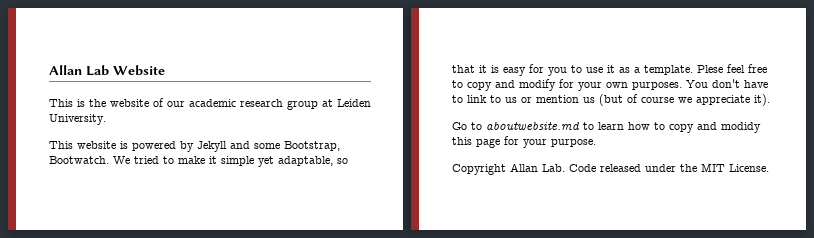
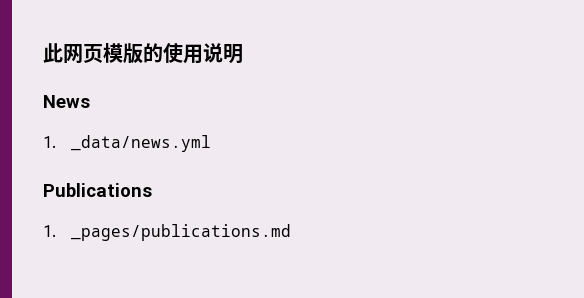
[49,65,165,76] [49,98,371,110] [49,114,106,125] [49,141,340,152] [49,156,348,167] [452,64,767,76] [452,79,768,91] [452,94,770,106] [452,121,761,133] [452,136,596,148] [452,163,769,175] Allan Lab Website // This is the website of our academic research group at Leiden University. // This website is powered by Jekyll and some Bootstrap, Bootwatch. We tried to make it simple yet adaptable, so that it is easy for you to use it as a template. Plese feel free to copy and modify for your own purposes. You don't have to link to us or mention us (but of course we appreciate it). // Go to aboutwebsite.md to learn how to copy and modidy this page for your purpose. // Copyright Allan Lab. Code released under the MIT License. -> [43,43,243,64] [43,95,90,108] [43,135,212,152] [43,183,152,197] [43,224,292,241] 此网页模版的使用说明 // News // 1. _data/news.yml // Publications // 1. _pages/publications.md

